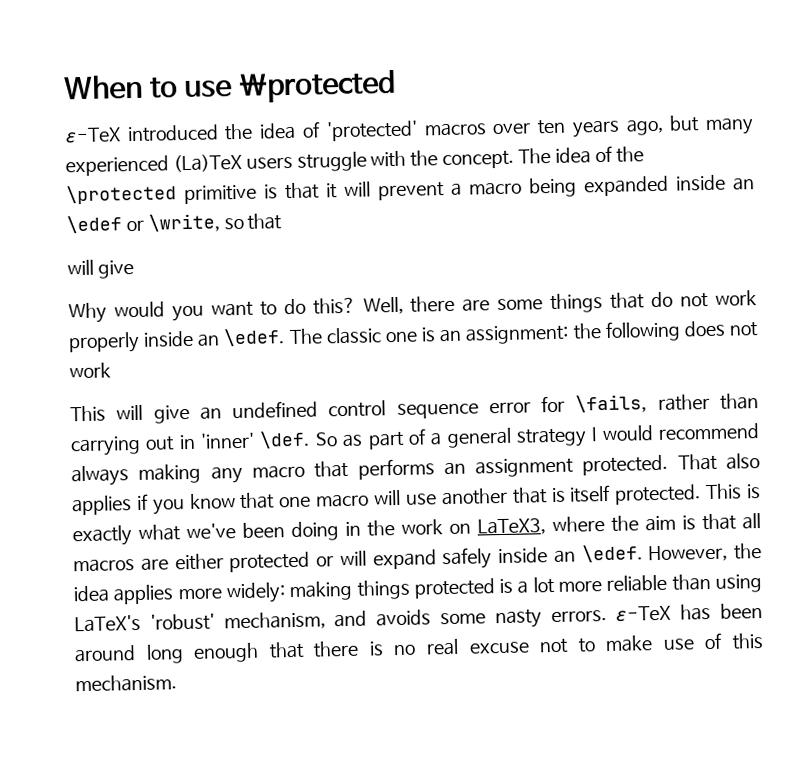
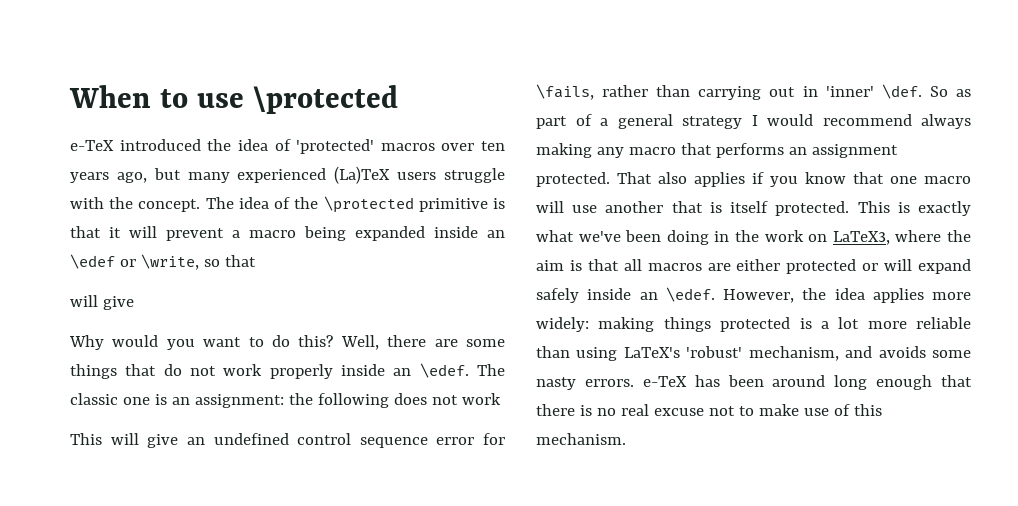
[64,127,121,144] ε-TeX -> [70,140,114,151] e-TeX
[615,605,672,622] ε-TeX -> [642,376,687,387] e-TeX

